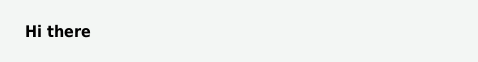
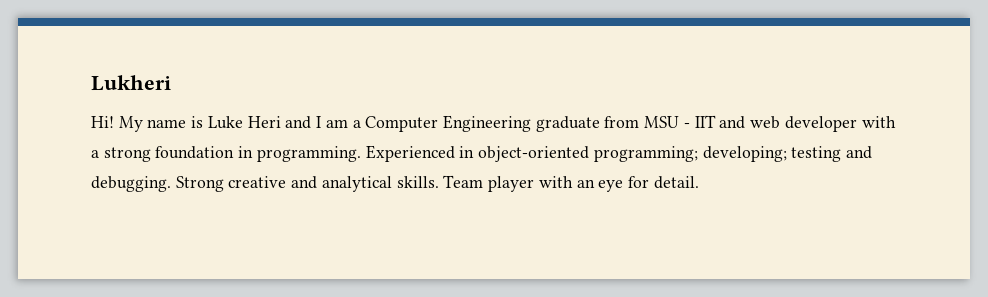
[25,24,91,38] Hi there -> [91,75,171,91] [91,115,896,132] [91,145,872,162] [91,175,699,192] Lukheri // Hi! My name is Luke Heri and I am a Computer Engineering graduate from MSU - IIT and web developer with a strong foundation in programming. Experienced in object-oriented programming; developing; testing and debugging. Strong creative and analytical skills. Team player with an eye for detail.

